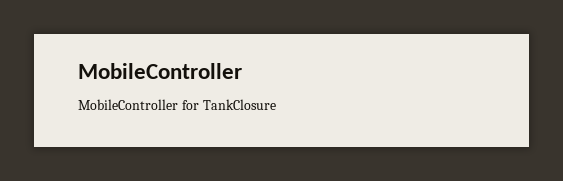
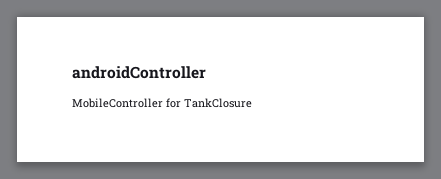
[78,63,242,79] MobileController -> [72,66,206,79] androidController

